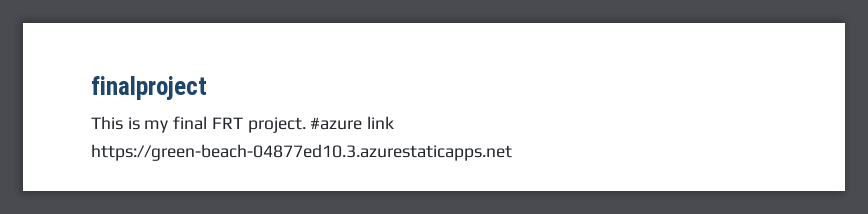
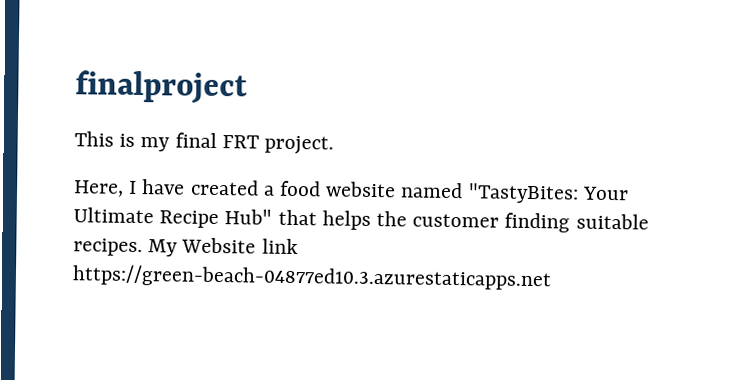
[310,117,363,130] #azure -> [73,179,629,204] [73,207,649,233] [73,237,257,257] // Here, I have created a food website named "TastyBites: Your Ultimate Recipe Hub" that helps the customer finding suitable recipes. My Website

